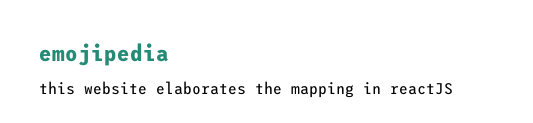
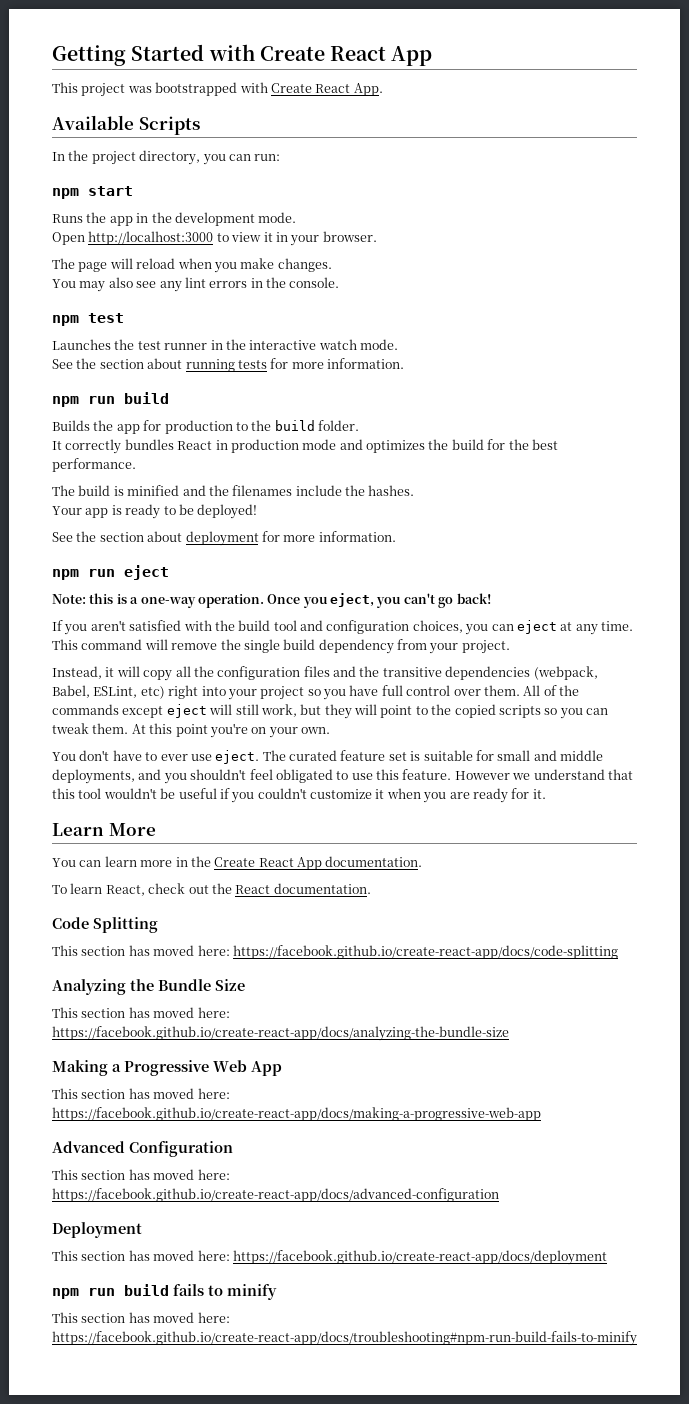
[39,43,169,66] [39,81,453,98] emojipedia // this website elaborates the mapping in reactJS -> [52,44,433,66] [52,82,383,97] [52,115,200,135] [52,150,281,165] [52,186,133,199] [52,212,297,226] [52,231,377,246] [52,258,332,273] [52,277,340,292] [52,313,124,326] [52,339,398,350] [52,358,404,372] [52,392,169,407] [52,420,359,434] [52,439,558,454] [52,458,136,472] [52,485,415,496] [52,504,258,519] [52,531,396,546] [52,565,169,580] [52,593,491,608] [52,620,633,635] [52,639,510,654] [52,666,598,681] [52,685,579,700] [52,704,608,719] [52,723,330,738] [52,750,603,764] [52,769,633,784] [52,788,546,803] [52,823,156,836] [52,856,423,870] [52,883,371,896] [52,917,158,933] [52,945,618,959] [52,979,245,995] [52,1007,230,1018] [52,1026,509,1041] [52,1060,282,1076] [52,1088,230,1099] [52,1107,541,1121] [52,1141,233,1157] [52,1169,230,1180] [52,1188,499,1202] [52,1222,142,1238] [52,1250,607,1265] [52,1284,277,1300] [52,1312,230,1323] [52,1331,637,1346] Getting Started with Create React App // This project was bootstrapped with Create React App. // Available Scripts // In the project directory, you can run: // npm start // Runs the app in the development mode. // Open http://localhost:3000 to view it in your browser. // The page will reload when you make changes. // You may also see any lint errors in the console. // npm test // Launches the test runner in the interactive watch mode. // See the section about running tests for more information. // npm run build // Builds the app for production to the build folder. // It correctly bundles React in production mode and optimizes the build for the best performance. // The build is minified and the filenames include the hashes. // Your app is ready to be deployed! // See the section about deployment for more information. // npm run eject // Note: this is a one-way operation. Once you eject, you can't go back! // If you aren't satisfied with the build tool and configuration choices, you can eject at any time. This command will remove the single build dependency from your project. // Instead, it will copy all the configuration files and the transitive dependencies (webpack, Babel, ESLint, etc) right into your project so you have full control over them. All of the commands except eject will still work, but they will point to the copied scripts so you can tweak them. At this point you're on your own. // You don't have to ever use eject. The curated feature set is suitable for small and middle deployments, and you shouldn't feel obligated to use this feature. However we understand that this tool wouldn't be useful if you couldn't customize it when you are ready for it. // Learn More // You can learn more in the Create React App documentation. // To learn React, check out the React documentation. // Code Splitting // This section has moved here: https://facebook.github.io/create-react-app/docs/code-splitting // Analyzing the Bundle Size // This section has moved here: https://facebook.github.io/create-react-app/docs/analyzing-the-bundle-size // Making a Progressive Web App // This section has moved here: https://facebook.github.io/create-react-app/docs/making-a-progressive-web-app // Advanced Configuration // This section has moved here: https://facebook.github.io/create-react-app/docs/advanced-configuration // Deployment // This section has moved here: https://facebook.github.io/create-react-app/docs/deployment // npm run build fails to minify // This section has moved here: https://facebook.github.io/create-react-app/docs/troubleshooting#npm-run-build-fails-to-minify

